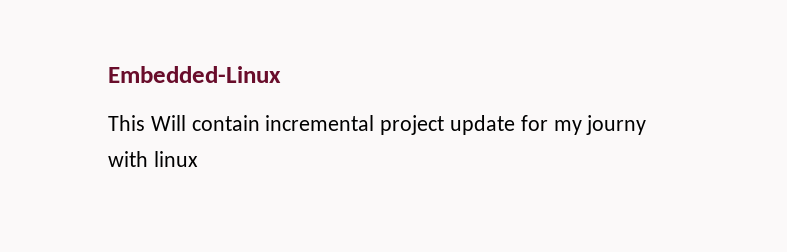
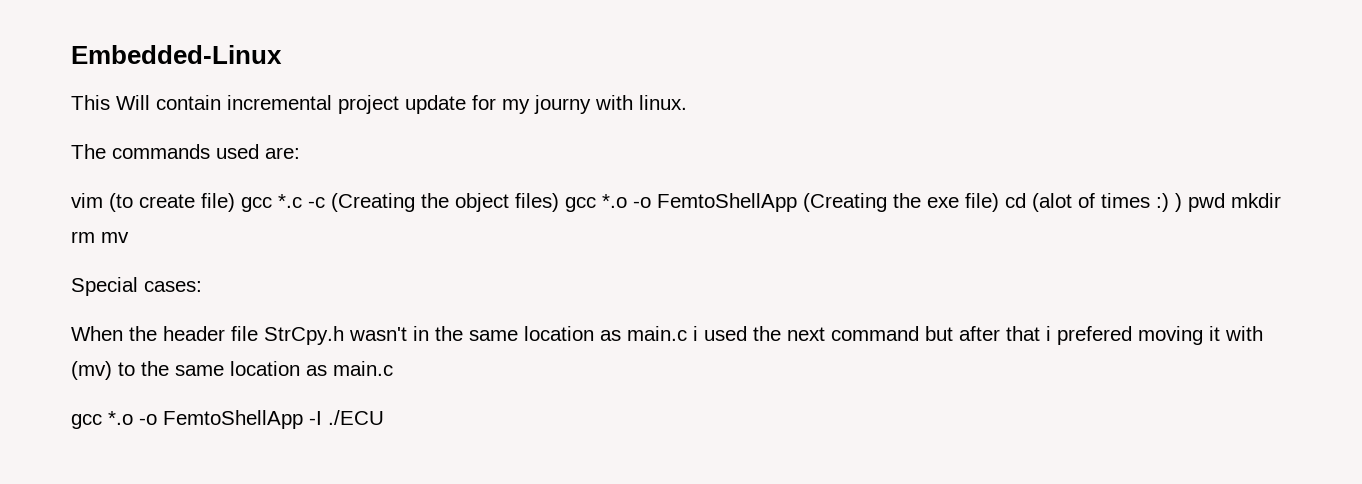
[153,151,198,167] linux -> [639,95,687,110] [71,144,300,159] [71,193,1281,212] [71,231,129,243] [71,277,202,296] [71,326,1263,345] [71,361,393,380] [71,410,384,429] linux. // The commands used are: // vim (to create file) gcc *.c -c (Creating the object files) gcc *.o -o FemtoShellApp (Creating the exe file) cd (alot of times :) ) pwd mkdir rm mv // Special cases: // When the header file StrCpy.h wasn't in the same location as main.c i used the next command but after that i prefered moving it with (mv) to the same location as main.c // gcc *.o -o FemtoShellApp -I ./ECU

